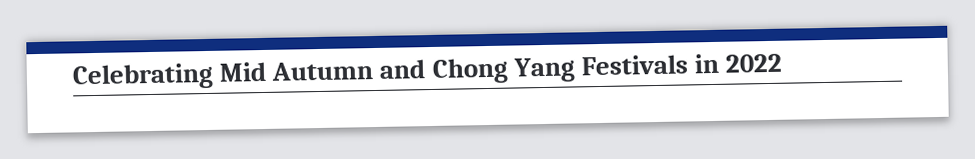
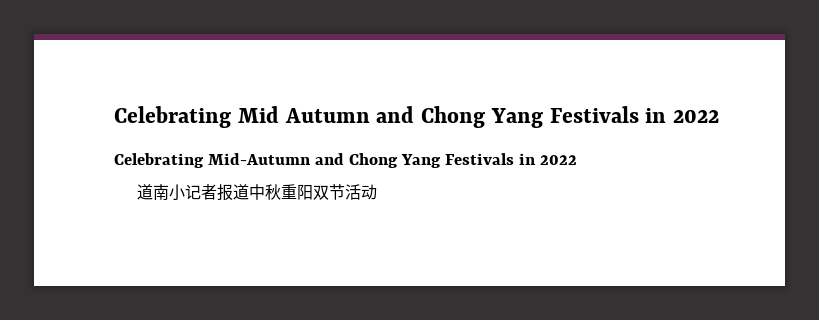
(783, 63) none -> [114,153,577,168] [136,184,377,201] // Celebrating Mid-Autumn and Chong Yang Festivals in 2022 // 道南小记者报道中秋重阳双节活动

